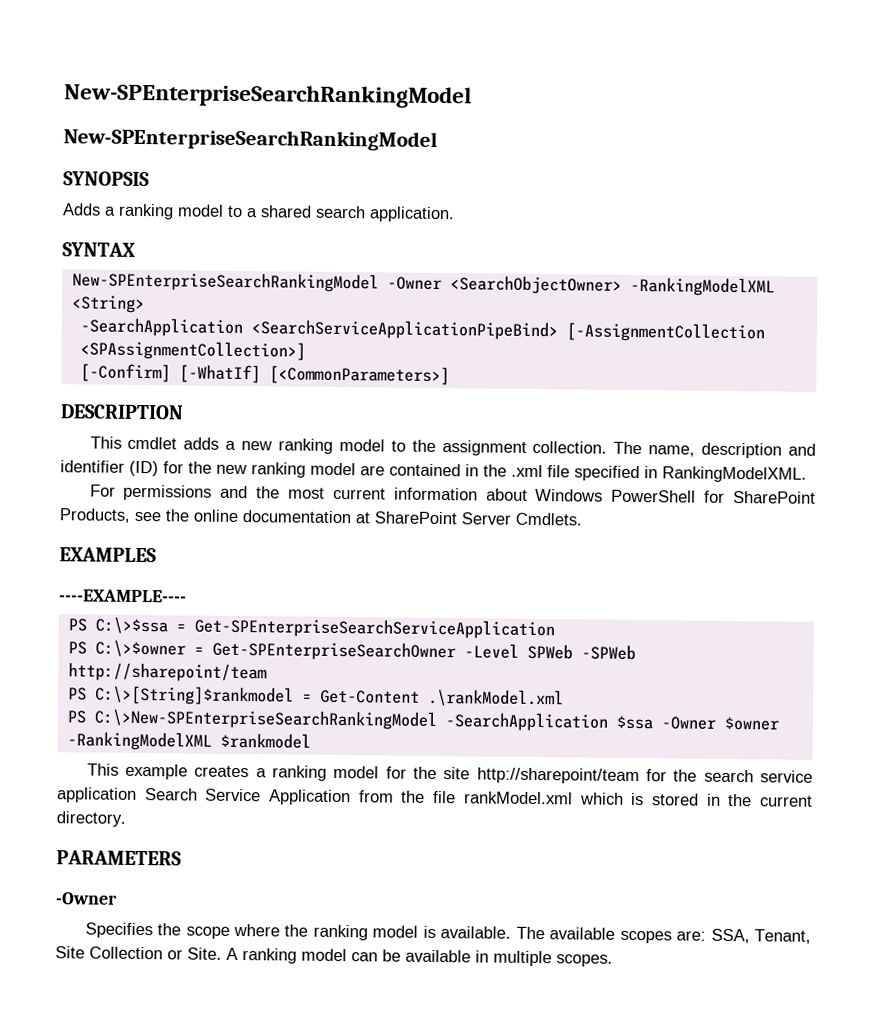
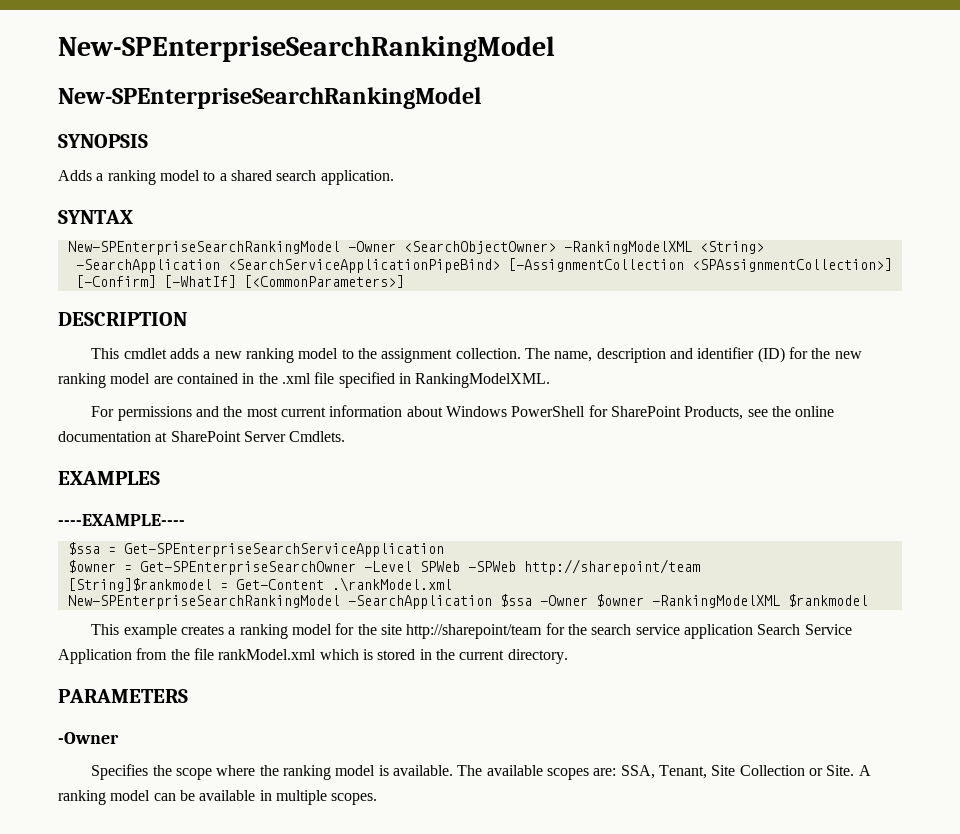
[67,616,168,635] PS C:\>$ssa -> [67,542,100,555] $ssa
[67,639,186,658] PS C:\>$owner -> [67,560,116,573] $owner
[67,685,294,706] PS C:\>[String]$rankmodel -> [67,578,212,592] [String]$rankmodel
[66,708,437,731] PS C:\>New-SPEnterpriseSearchRankingModel -> [67,595,340,609] New-SPEnterpriseSearchRankingModel

